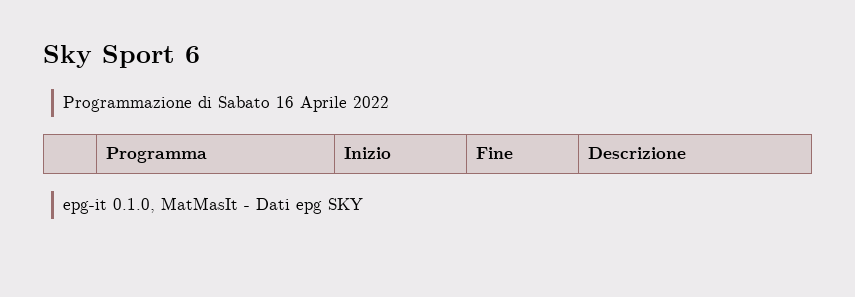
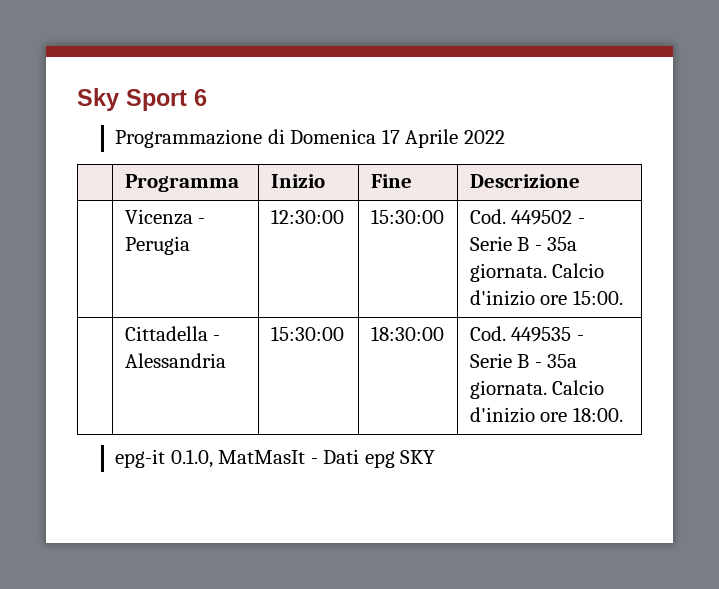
[217,96,294,108] Sabato 16 -> [290,129,400,144] Domenica 17
(686, 153) none -> [124,209,206,225] [124,236,190,255] [270,209,344,224] [370,209,444,224] [469,209,585,225] [469,236,578,251] [469,263,605,282] [469,290,623,306] [124,326,221,341] [124,353,226,368] [270,326,344,341] [370,326,444,341] [469,326,584,342] [469,353,578,368] [469,380,605,399] [469,407,623,423] // | Vicenza - Perugia | 12:30:00 | 15:30:00 | Cod. 449502 - Serie B - 35a giornata. Calcio d'inizio ore 15:00. // | Cittadella - Alessandria | 15:30:00 | 18:30:00 | Cod. 449535 - Serie B - 35a giornata. Calcio d'inizio ore 18:00.

